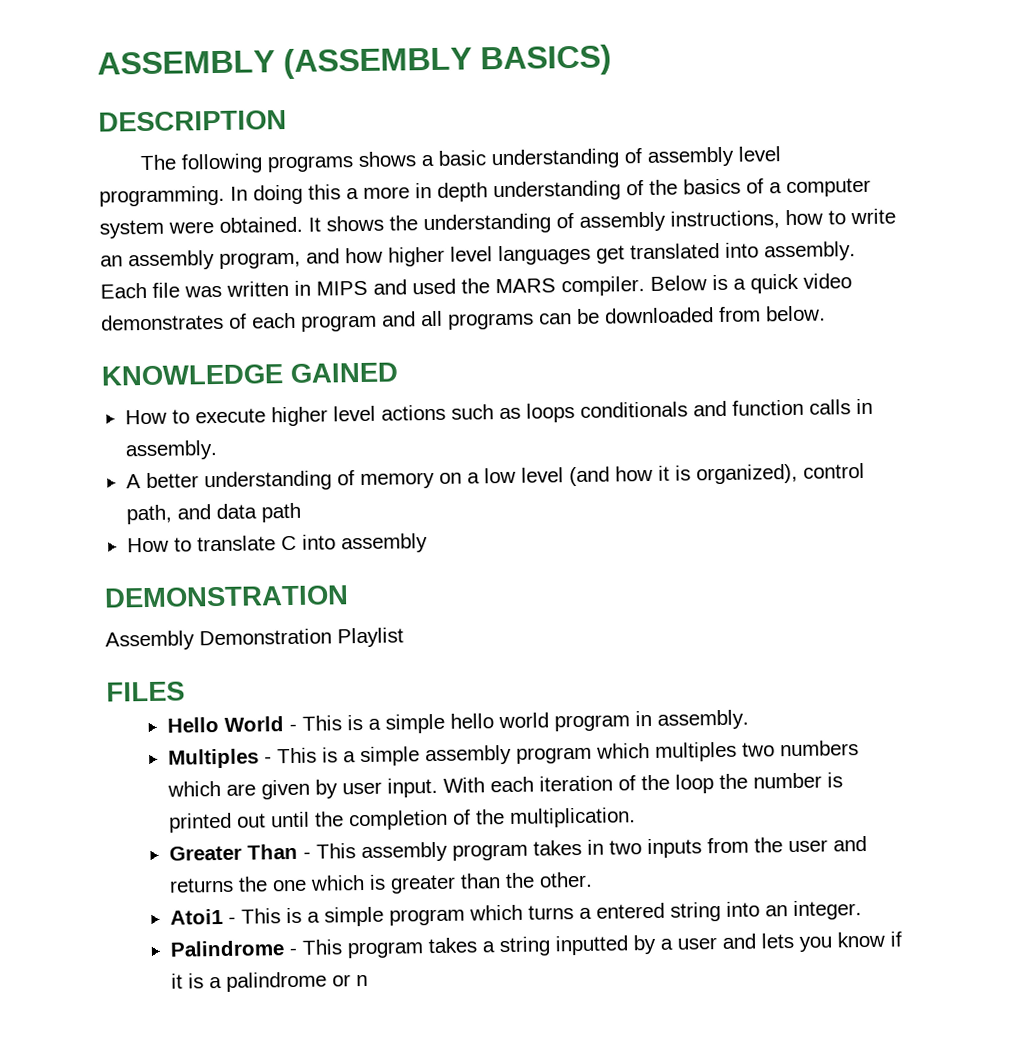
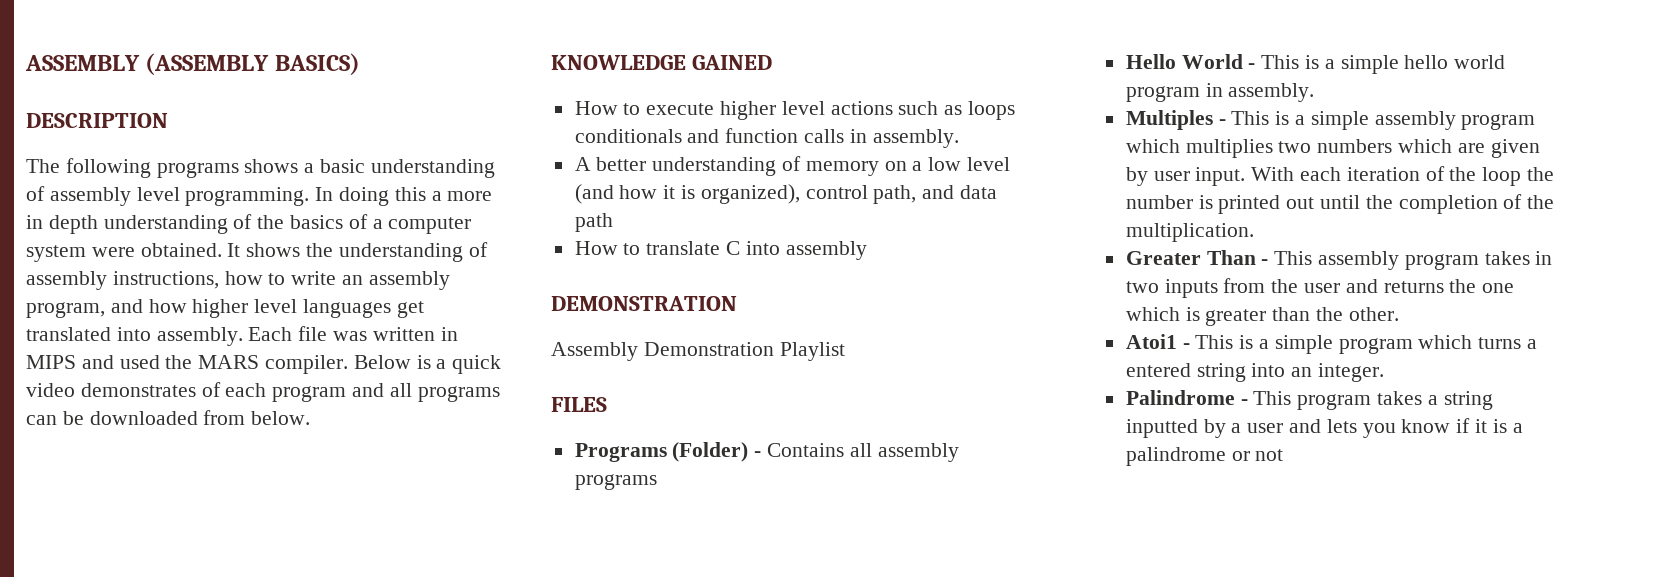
(185, 691) none -> [574,442,959,462] [574,474,657,490] // Programs (Folder) - Contains all assembly programs
[654,741,737,762] multiples -> [1185,139,1273,158] multiplies
[355,974,368,987] n -> [1255,449,1284,461] not

